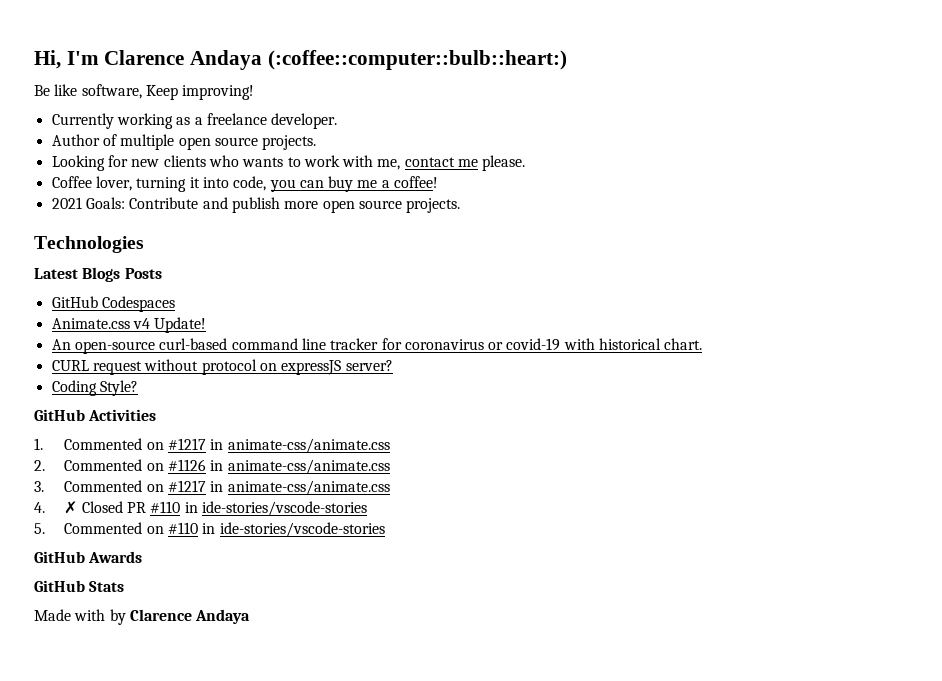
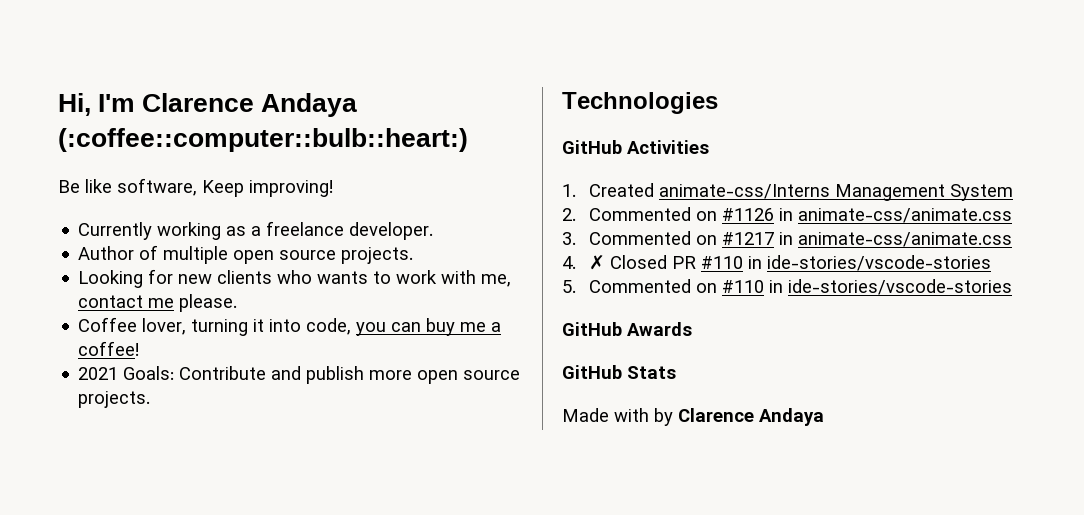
[34,267,162,282] [51,296,175,312] [51,317,207,333] [51,338,703,354] [51,359,393,375] [51,380,138,396] [34,409,157,421] [34,438,390,453] Latest Blogs Posts // GitHub Codespaces // Animate.css v4 Update! // An open-source curl-based command line tracker for coronavirus or covid-19 with historical chart. // CURL request without protocol on expressJS server? // Coding Style? // GitHub Activities // 1. Commented on #1217 in animate-css/animate.css -> [562,140,709,154] [562,183,1013,201] GitHub Activities // 1. Created animate-css/Interns Management System

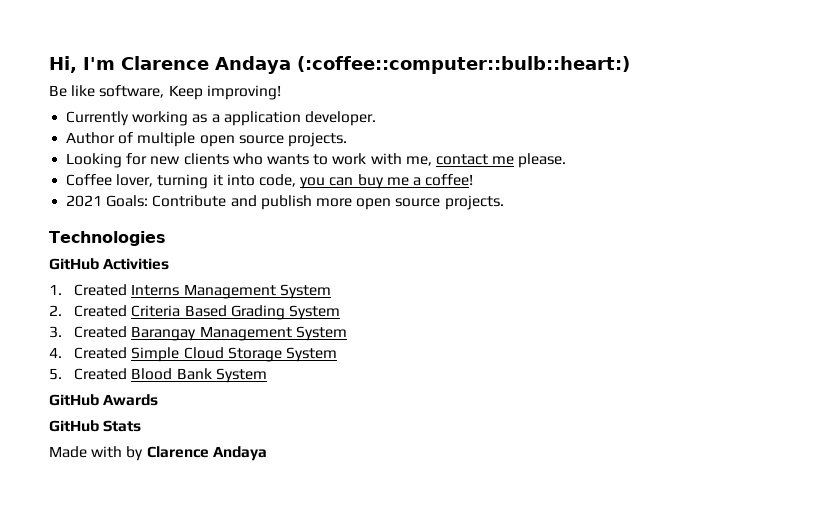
[266,221,345,236] freelance -> [223,111,301,126] application
[658,184,830,199] animate-css/Interns -> [131,284,180,296] Interns
[588,207,1012,223] [562,231,1012,247] [562,255,991,271] [562,279,1012,295] Commented on #1126 in animate-css/animate.css // 3. Commented on #1217 in animate-css/animate.css // 4. ✗ Closed PR #110 in ide-stories/vscode-stories // 5. Commented on #110 in ide-stories/vscode-stories -> [74,305,340,320] [49,326,347,341] [49,347,337,362] [49,368,267,383] Created Criteria Based Grading System // 3. Created Barangay Management System // 4. Created Simple Cloud Storage System // 5. Created Blood Bank System

